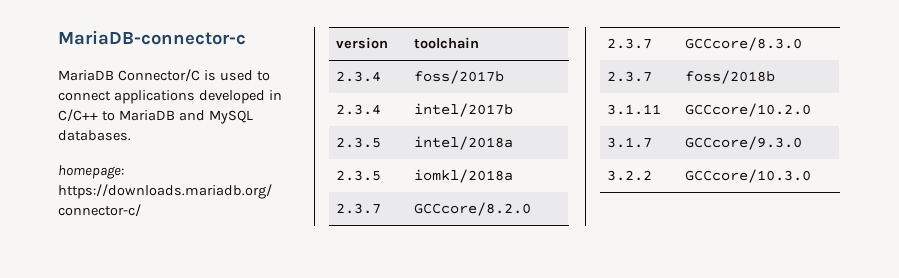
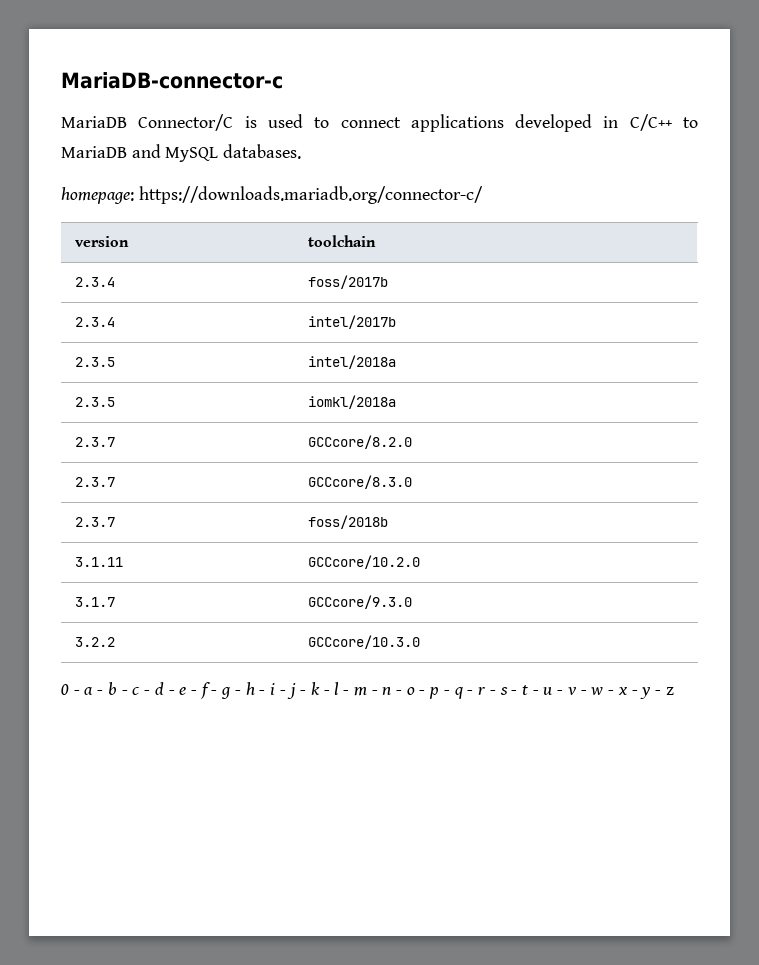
(812, 176) none -> [61,682,674,699] // 0 - a - b - c - d - e - f - g - h - i - j - k - l - m - n - o - p - q - r - s - t - u - v - w - x - y - z

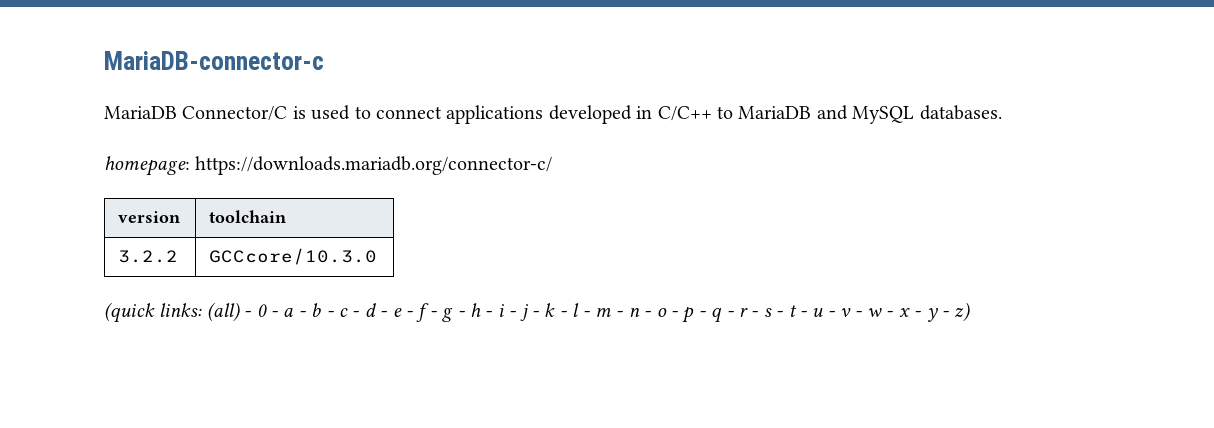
[74,277,115,287] [307,275,388,289] [74,317,115,327] [307,315,396,329] [74,357,115,367] [307,355,396,369] [74,397,115,407] [307,395,396,409] [74,437,115,447] [307,435,412,449] [74,477,115,487] [307,475,412,489] [74,517,115,527] [307,515,388,529] [74,557,123,567] [307,555,420,569] [74,597,115,607] [307,595,412,609] [74,637,115,647] [307,635,420,649] 2.3.4 | foss/2017b // 2.3.4 | intel/2017b // 2.3.5 | intel/2018a // 2.3.5 | iomkl/2018a // 2.3.7 | GCCcore/8.2.0 // 2.3.7 | GCCcore/8.3.0 // 2.3.7 | foss/2018b // 3.1.11 | GCCcore/10.2.0 // 3.1.7 | GCCcore/9.3.0 // 3.2.2 | GCCcore/10.3.0 // -> [118,250,179,263] [209,248,378,265] [104,302,252,323] 3.2.2 | GCCcore/10.3.0 // (quick links: (all) -
[665,687,674,695] z -> [954,302,971,322] z)

